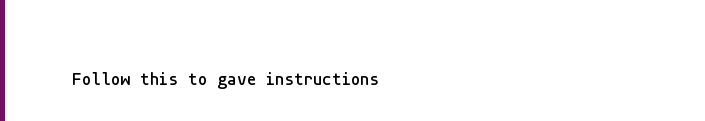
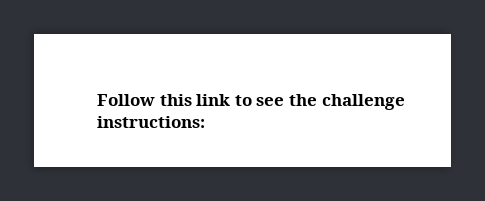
[188,72,379,89] to gave instructions -> [196,94,405,110] [97,116,205,128] link to see the challenge instructions:

